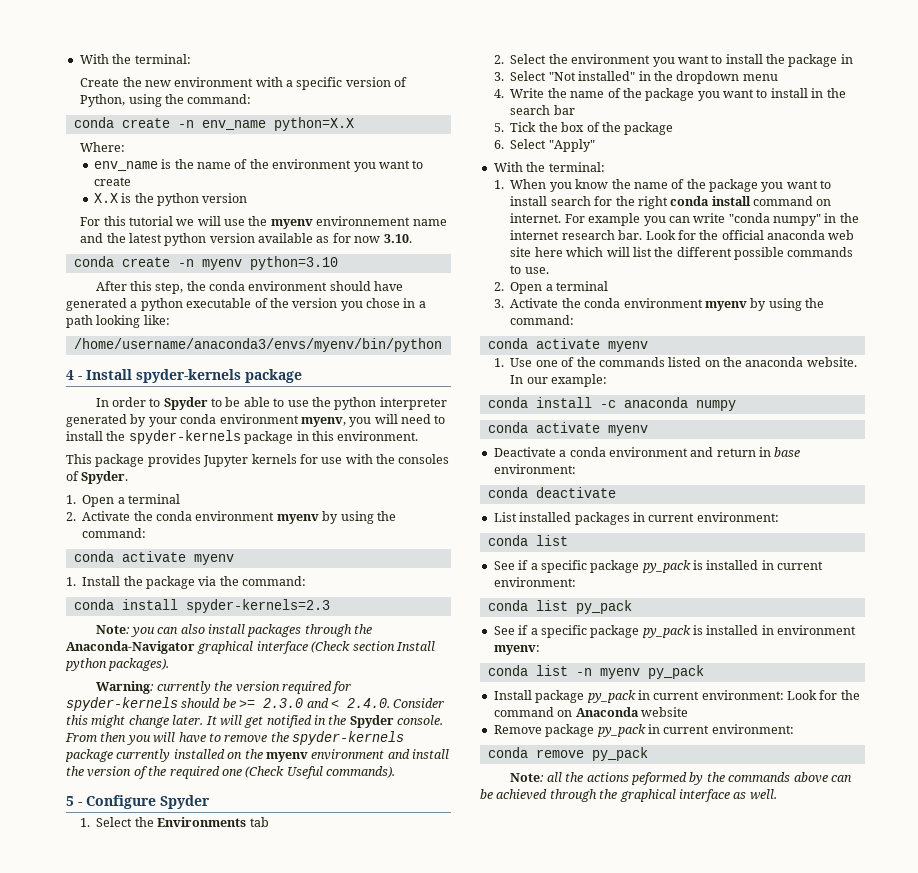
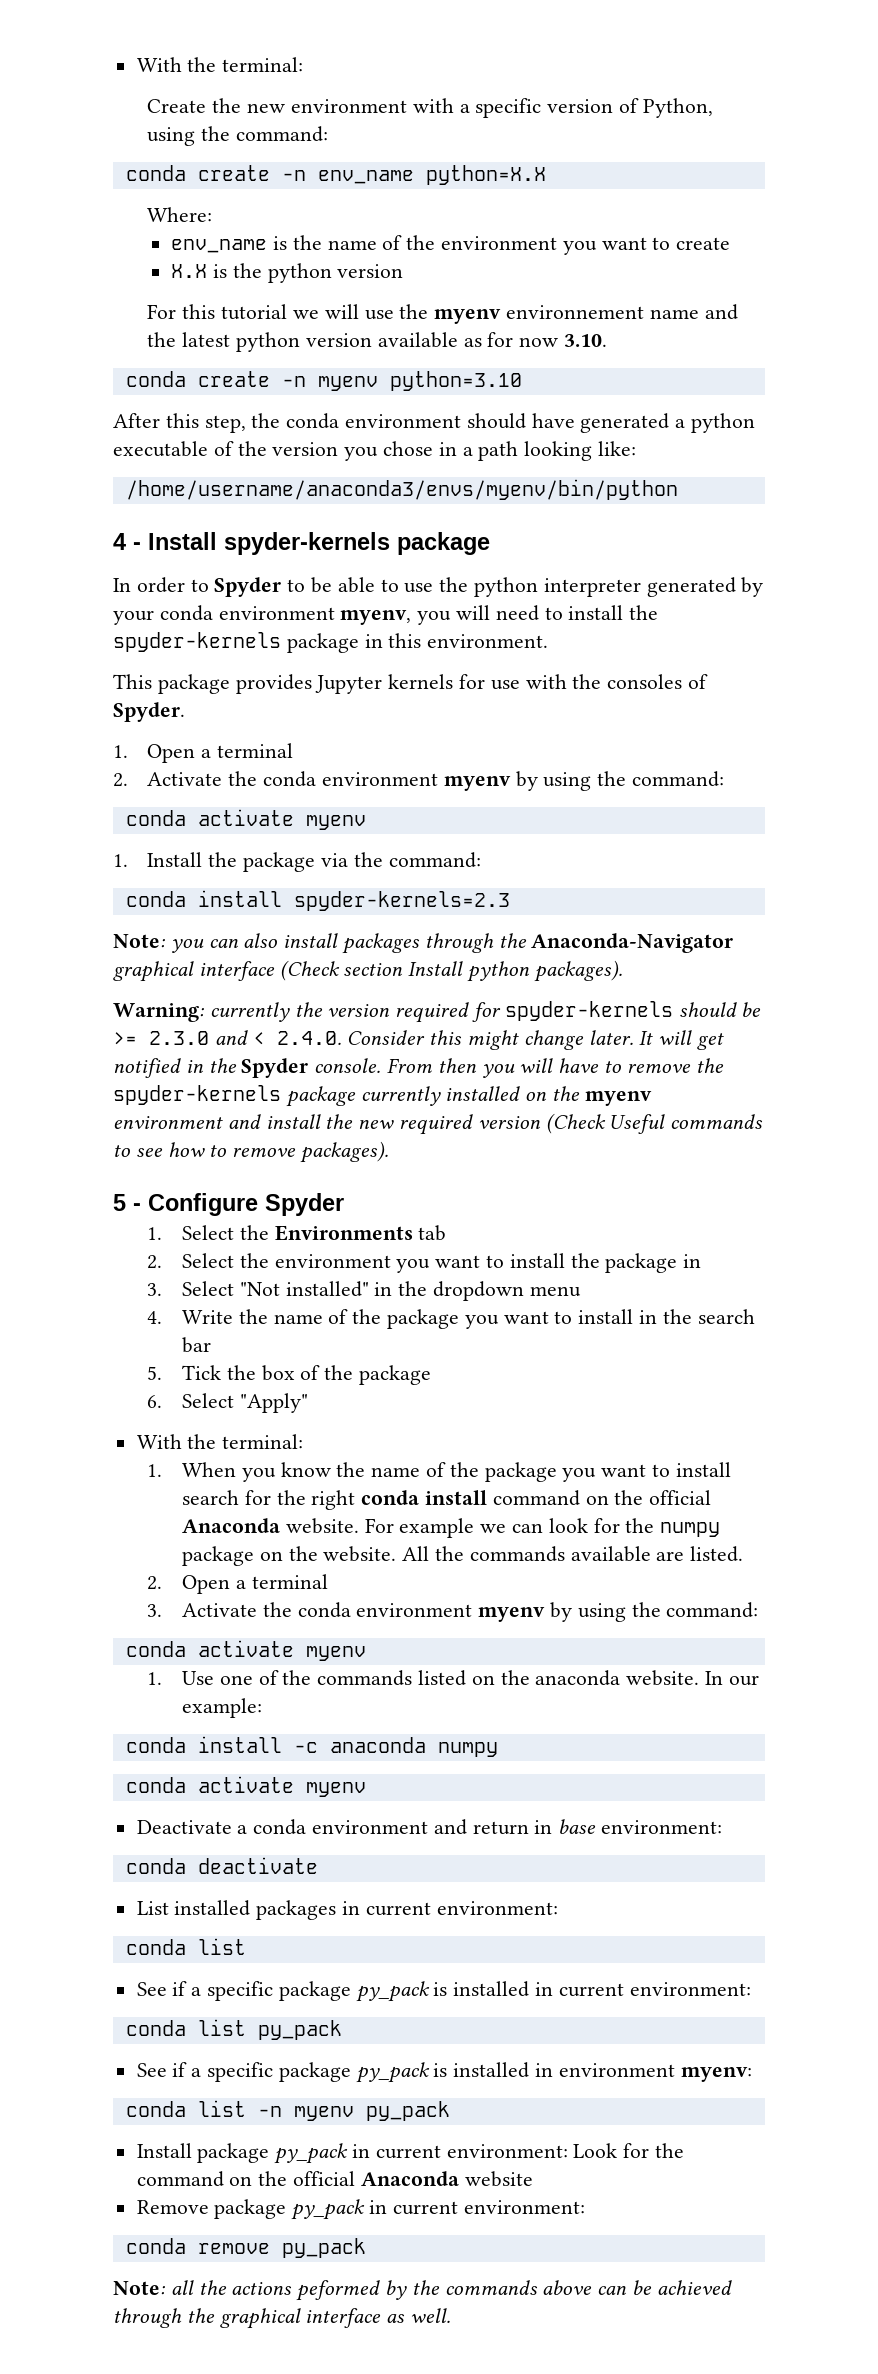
[87,766,395,779] version of the required one (Check Useful commands). -> [358,1113,764,1135] [113,1141,390,1163] new required version (Check Useful commands to see how to remove packages).
[510,213,859,226] [510,230,855,240] [510,247,854,260] [510,265,549,274] internet. For example you can write "conda numpy" in the internet research bar. Look for the official anaconda web site here which will list the different possible commands to use. -> [614,1490,712,1505] [181,1518,721,1538] [181,1546,744,1566] the official Anaconda website. For example we can look for the numpy package on the website. All the commands available are listed.
(573, 713) none -> [258,2171,356,2186] the official

